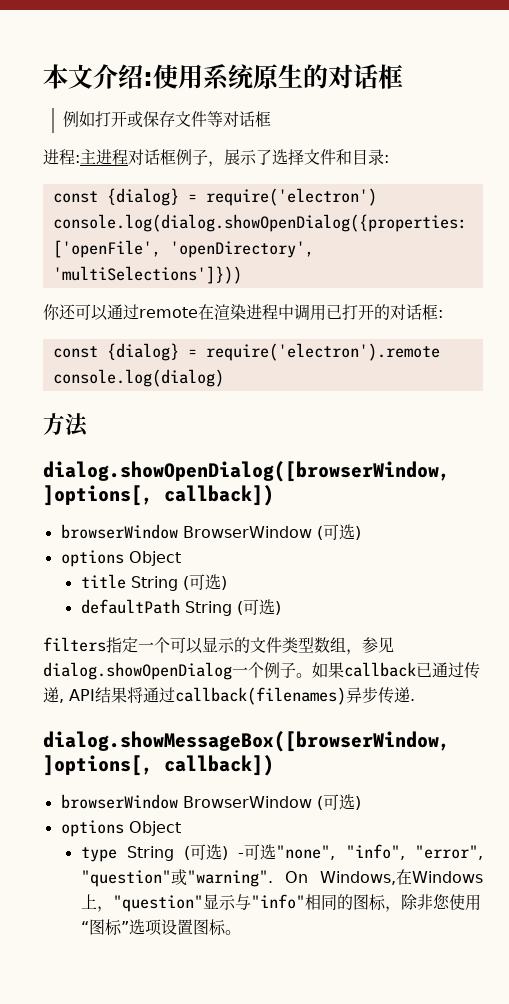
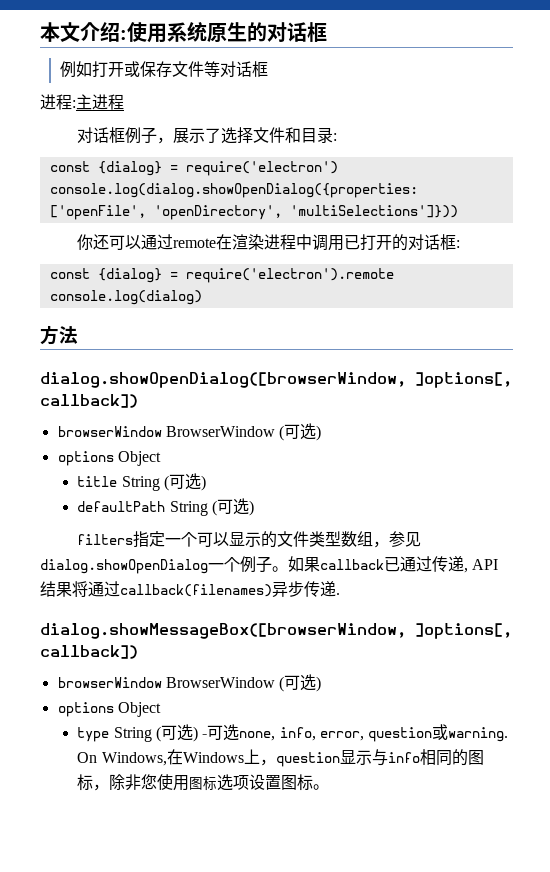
(128, 157) none -> (124, 102) //
[276,844,483,860] [80,869,273,887] "none", "info", "error", "question"或"warning". -> [239,724,509,742] none, info, error, question或warning.
[112,894,305,912] "question"显示与"info" -> [275,749,420,767] question显示与info
[80,919,129,936] “图标” -> [189,776,218,791] 图标

